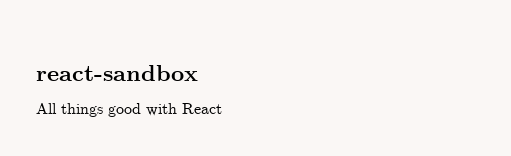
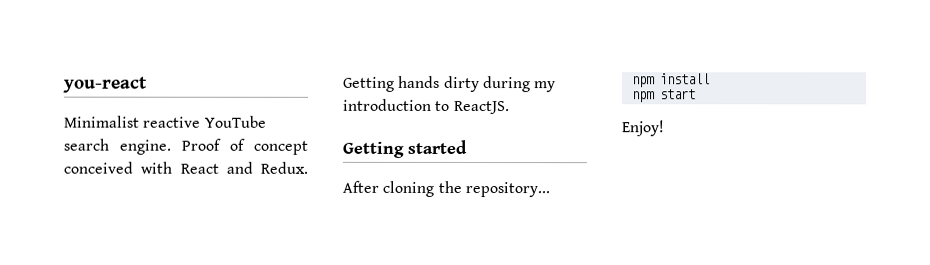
[36,65,198,81] [36,103,222,117] react-sandbox // All things good with React -> [63,76,148,93] [64,115,267,128] [63,138,308,155] [63,161,308,174] [343,75,557,93] [343,98,510,115] [342,139,467,158] [342,180,550,198] [631,73,710,88] [631,89,696,103] [621,120,665,137] you-react // Minimalist reactive YouTube search engine. Proof of concept conceived with React and Redux. Getting hands dirty during my introduction to ReactJS. // Getting started // After cloning the repository... // npm install // npm start // Enjoy!

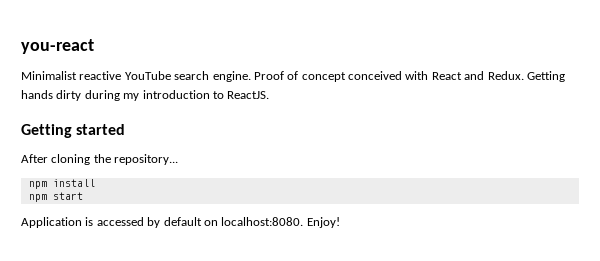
(696, 94) none -> [21,217,304,228] Application is accessed by default on localhost:8080.

